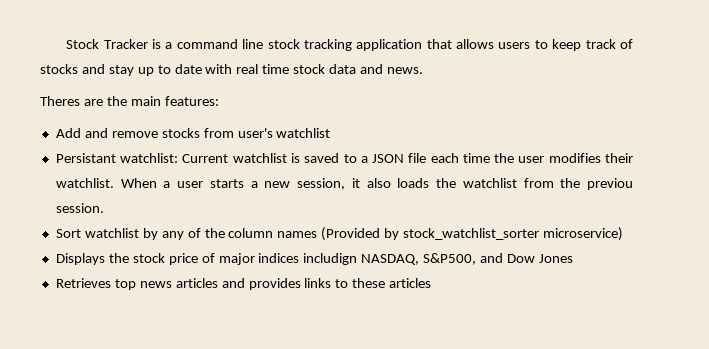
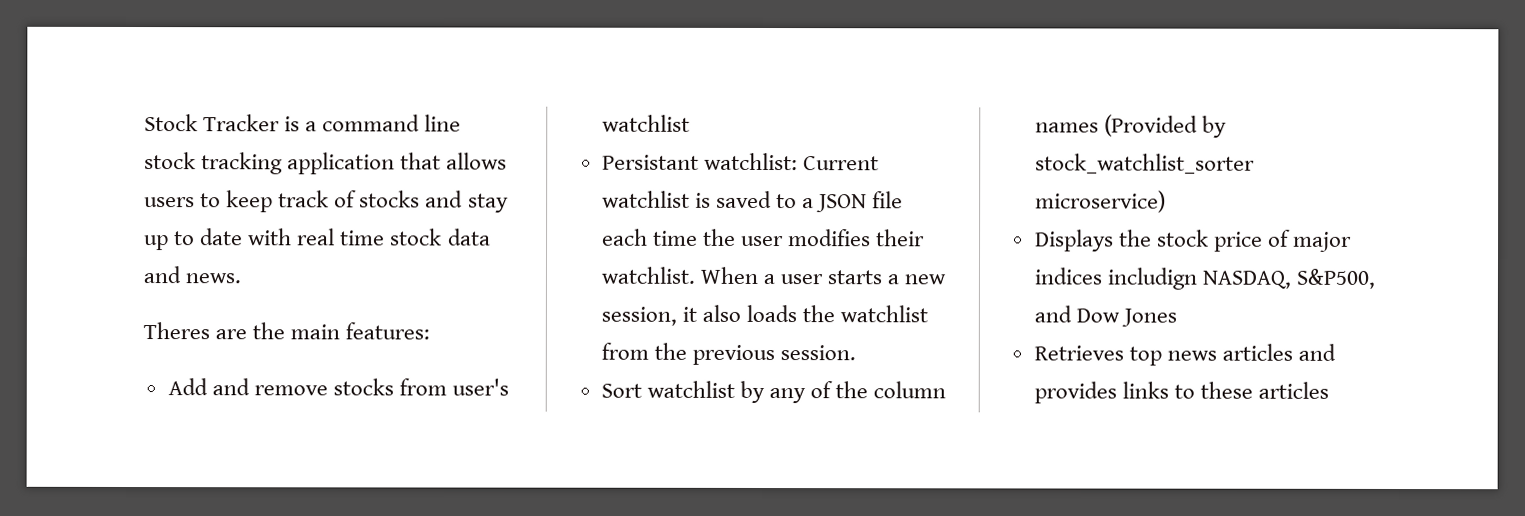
[587,178,633,190] previou -> [691,344,775,366] previous

